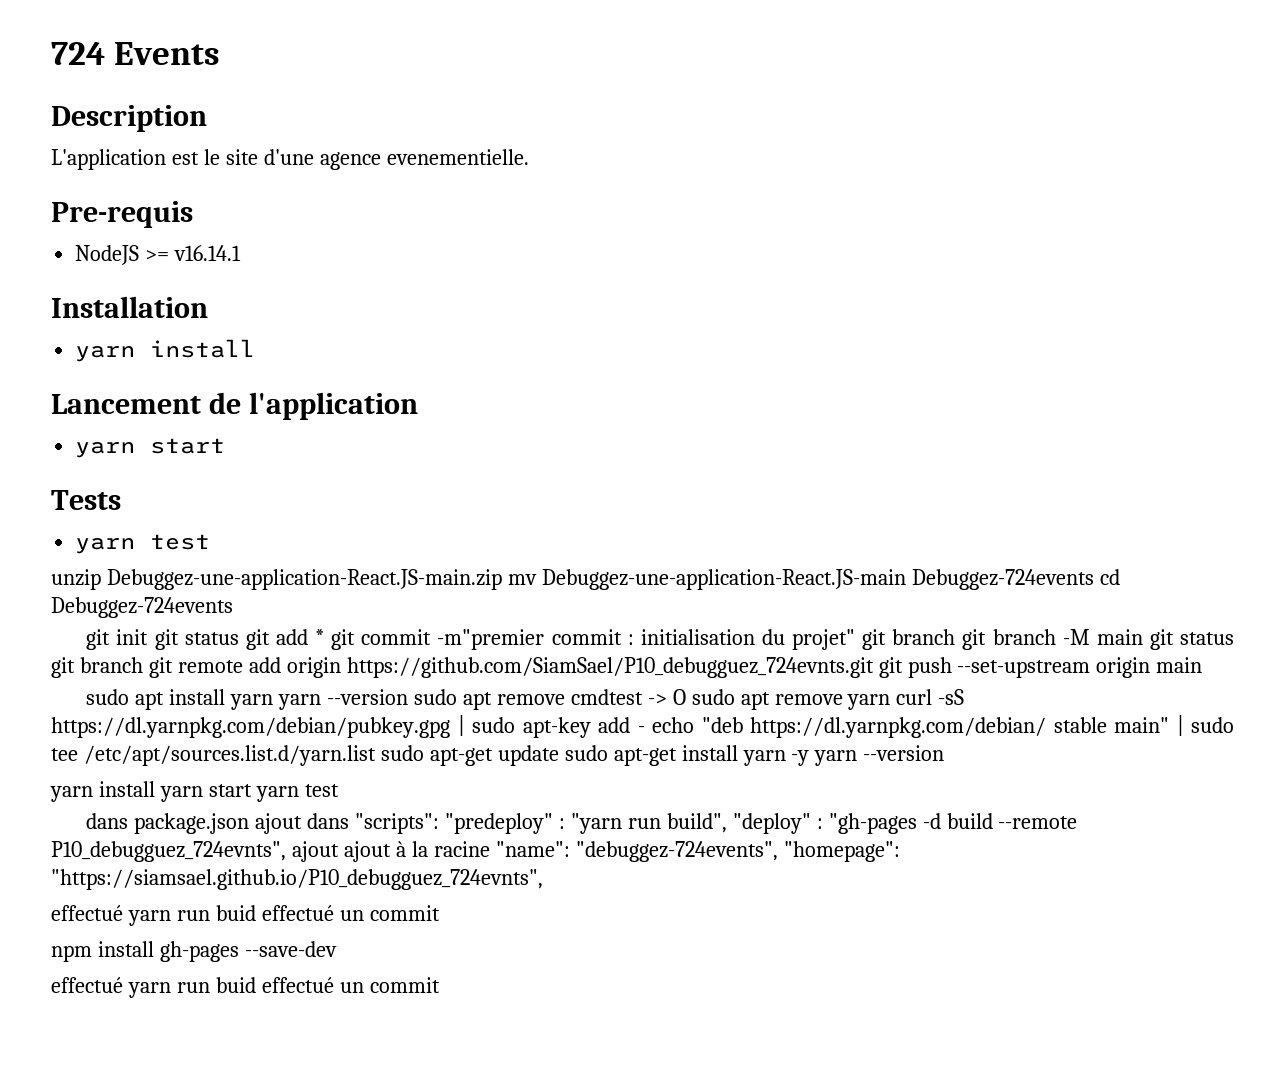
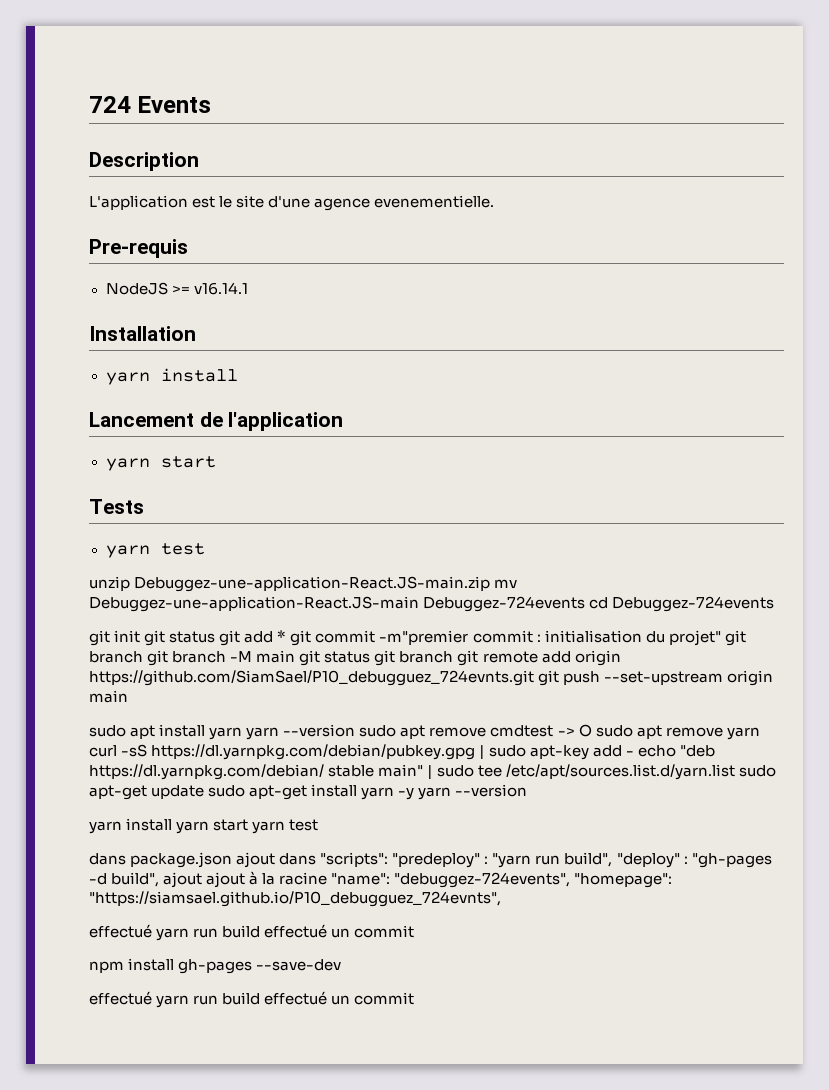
[946,813,1078,829] [51,841,286,862] build --remote P10_debugguez_724evnts", -> [111,872,160,887] build",
[215,905,256,921] buid -> [222,925,261,938] build
[215,977,256,993] buid -> [222,992,261,1005] build

